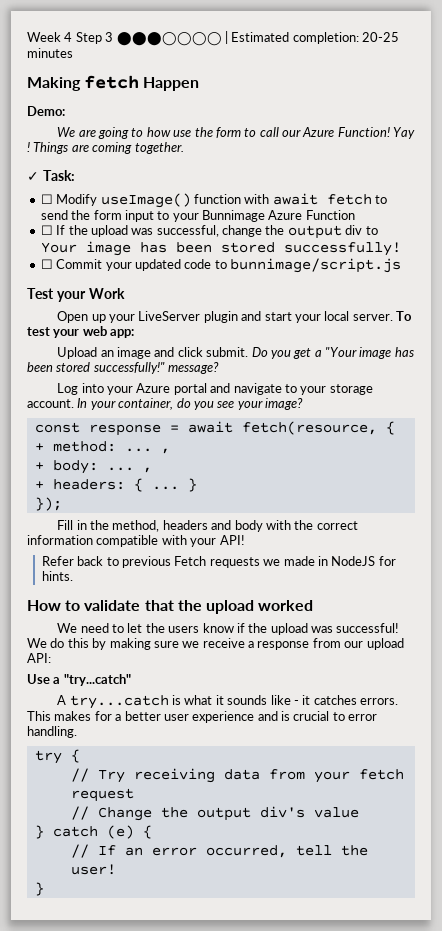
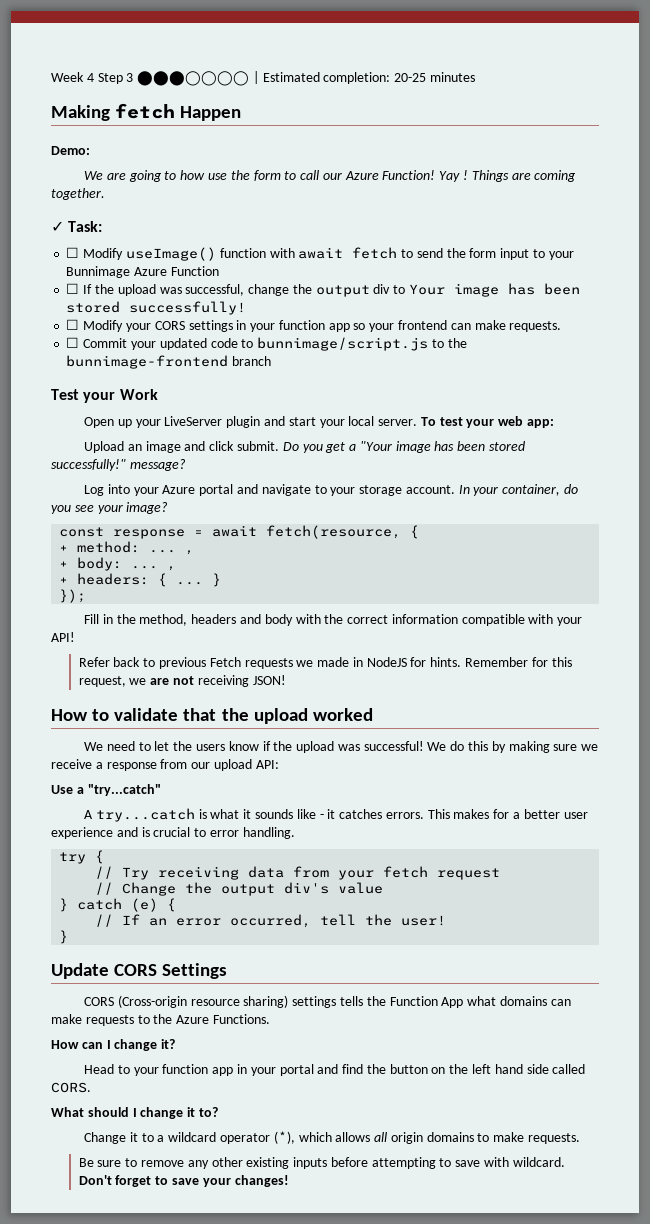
(401, 249) none -> [66,319,562,332] // ☐ Modify your CORS settings in your function app so your frontend can make requests.
(401, 265) none -> [431,338,467,348] [66,355,272,369] to the bunnimage-frontend branch
(73, 576) none -> [465,657,572,667] [78,675,286,687] Remember for this request, we are not receiving JSON!
(44, 889) none -> [51,963,228,979] [84,995,571,1008] [51,1014,270,1026] [51,1039,176,1051] [84,1064,586,1076] [51,1082,91,1093] [51,1107,218,1119] [84,1131,580,1144] [78,1157,565,1169] [78,1175,289,1187] // Update CORS Settings // CORS (Cross-origin resource sharing) settings tells the Function App what domains can make requests to the Azure Functions. // How can I change it? // Head to your function app in your portal and find the button on the left hand side called CORS. // What should I change it to? // Change it to a wildcard operator (*), which allows all origin domains to make requests. // Be sure to remove any other existing inputs before attempting to save with wildcard. Don't forget to save your changes!

